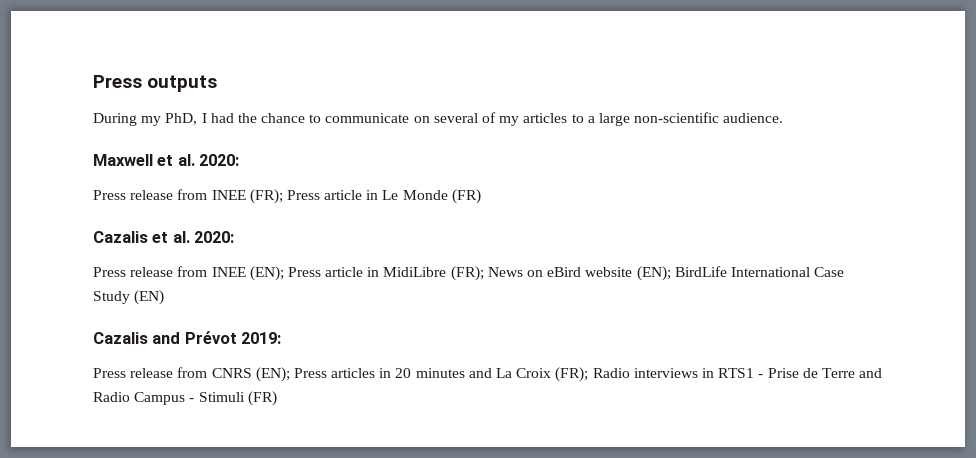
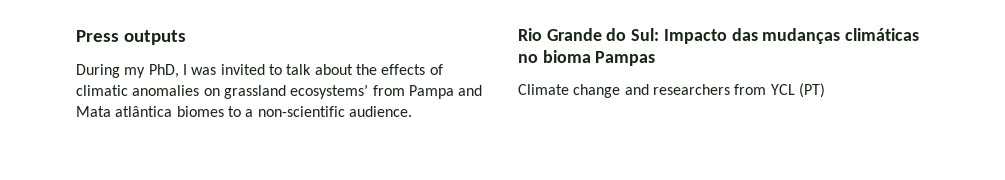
[210,112,568,126] had the chance to communicate on several of my articles -> [191,64,443,75] [76,84,483,99] [76,106,224,117] was invited to talk about the effects of climatic anomalies on grassland ecosystems’ from Pampa and Mata atlântica biomes
[598,113,630,126] large -> (254, 113) none
[93,154,240,166] [93,189,481,204] [93,231,235,243] [93,266,845,281] [93,290,165,305] [93,331,282,344] [93,367,883,382] [93,391,277,406] Maxwell et al. 2020: // Press release from INEE (FR); Press article in Le Monde (FR) // Cazalis et al. 2020: // Press release from INEE (EN); Press article in MidiLibre (FR); News on eBird website (EN); BirdLife International Case Study (EN) // Cazalis and Prévot 2019: // Press release from CNRS (EN); Press articles in 20 minutes and La Croix (FR); Radio interviews in RTS1 - Prise de Terre and Radio Campus - Stimuli (FR) -> [518,28,920,44] [518,50,656,66] [518,83,825,98] Rio Grande do Sul: Impacto das mudanças climáticas no bioma Pampas // Climate change and researchers from YCL (PT)

